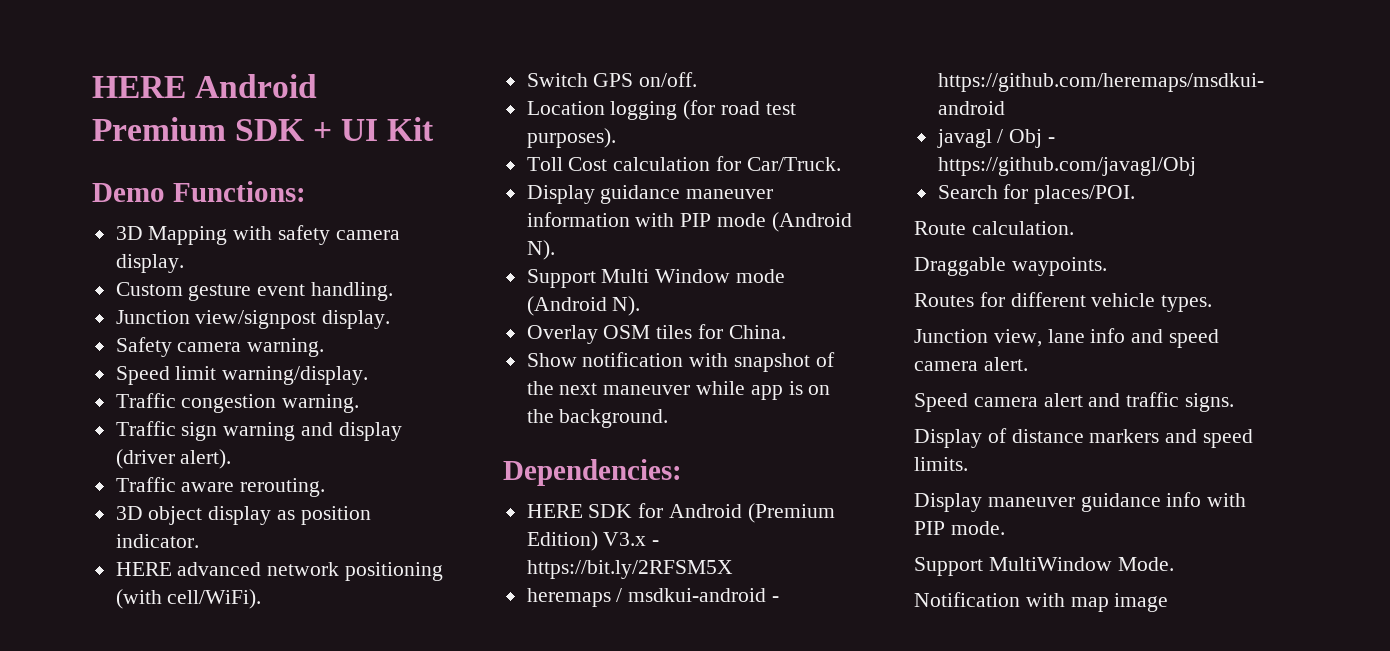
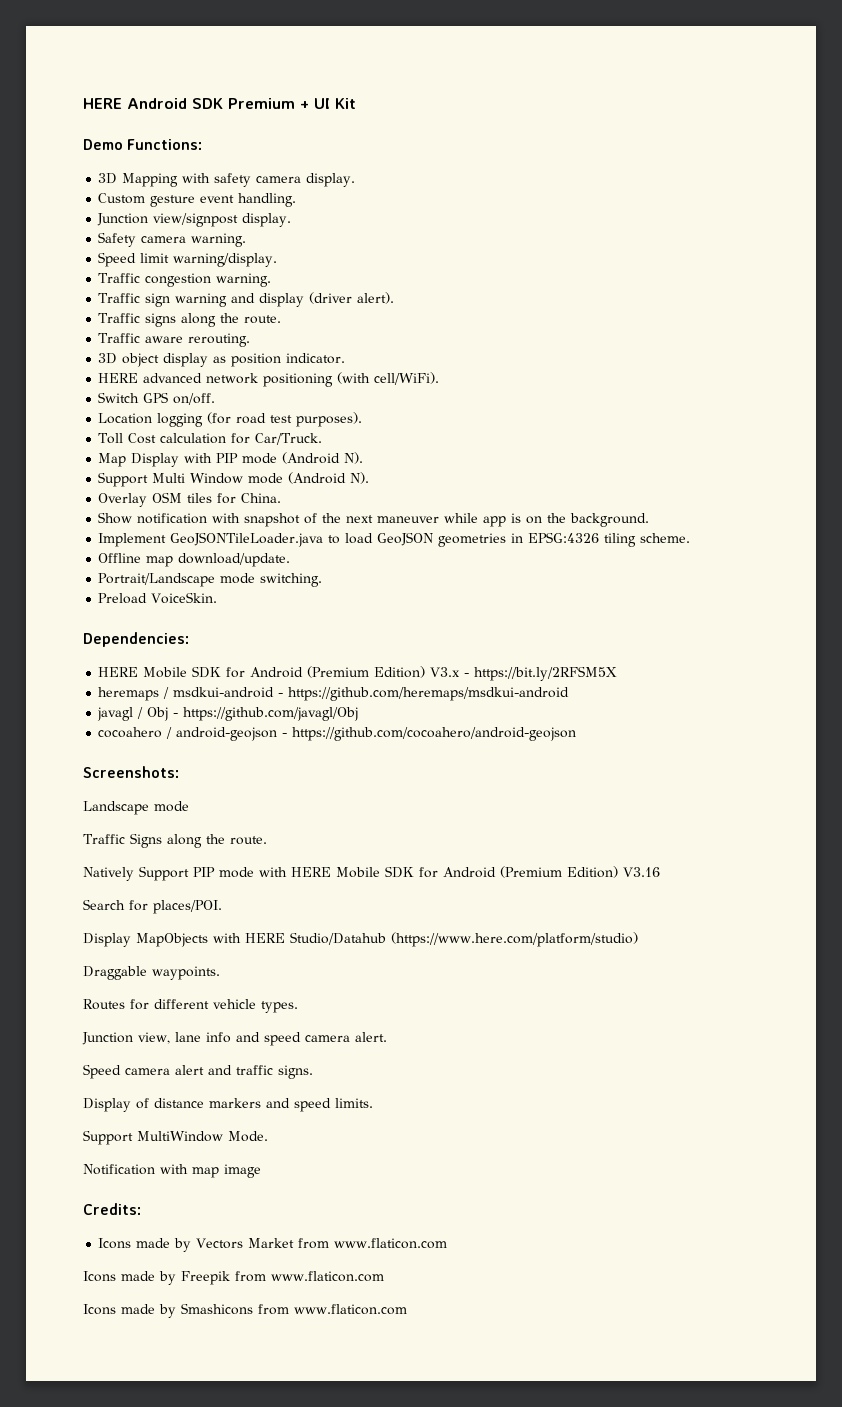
[92,117,305,141] Premium SDK -> [192,98,295,109] SDK Premium
(232, 459) none -> [98,313,282,327] // Traffic signs along the route.
[526,185,774,204] [526,212,630,227] Display guidance maneuver information -> [98,453,180,467] Map Display
(669, 418) none -> [98,532,691,547] [98,553,291,567] [98,573,323,587] [98,592,218,604] // Implement GeoJSONTileLoader.java to load GeoJSON geometries in EPSG:4326 tiling scheme. // Offline map download/update. // Portrait/Landscape mode switching. // Preload VoiceSkin.
(583, 511) none -> [143,667,188,678] Mobile
[937,184,1136,204] [914,221,1074,235] Search for places/POI. // Route calculation. -> [98,727,577,741] [83,766,179,778] [83,801,189,815] [83,833,267,848] [83,866,660,881] [83,899,222,914] [83,932,638,947] cocoahero / android-geojson - https://github.com/cocoahero/android-geojson // Screenshots: // Landscape mode // Traffic Signs along the route. // Natively Support PIP mode with HERE Mobile SDK for Android (Premium Edition) V3.16 // Search for places/POI. // Display MapObjects with HERE Studio/Datahub (https://www.here.com/platform/studio)
[914,492,1247,512] [914,521,1005,535] // Display maneuver guidance info with PIP mode. -> (373, 1103) none
(1169, 602) none -> [83,1203,141,1215] [98,1238,448,1252] [83,1271,384,1285] [83,1303,407,1318] // Credits: // Icons made by Vectors Market from www.flaticon.com // Icons made by Freepik from www.flaticon.com // Icons made by Smashicons from www.flaticon.com

